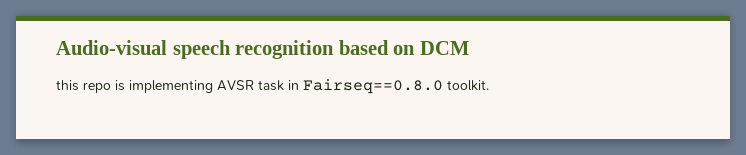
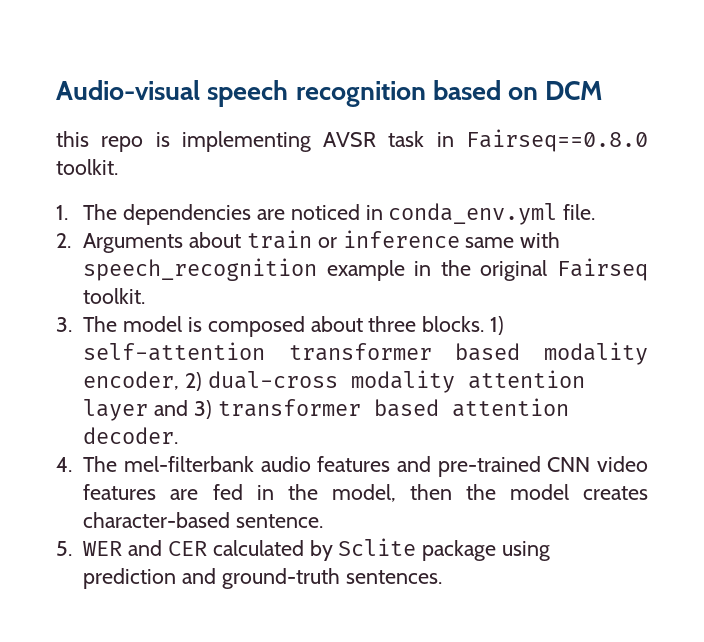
(489, 85) none -> [56,203,596,225] [56,230,561,253] [83,258,648,281] [83,288,146,304] [56,316,505,337] [83,342,648,365] [83,370,586,393] [83,398,569,421] [83,427,179,444] [56,456,648,477] [83,484,648,502] [83,512,324,528] [56,538,551,561] [83,568,442,589] // 1. The dependencies are noticed in conda_env.yml file. // 2. Arguments about train or inference same with speech_recognition example in the original Fairseq toolkit. // 3. The model is composed about three blocks. 1) self-attention transformer based modality encoder, 2) dual-cross modality attention layer and 3) transformer based attention decoder. // 4. The mel-filterbank audio features and pre-trained CNN video features are fed in the model, then the model creates character-based sentence. // 5. WER and CER calculated by Sclite package using prediction and ground-truth sentences.

